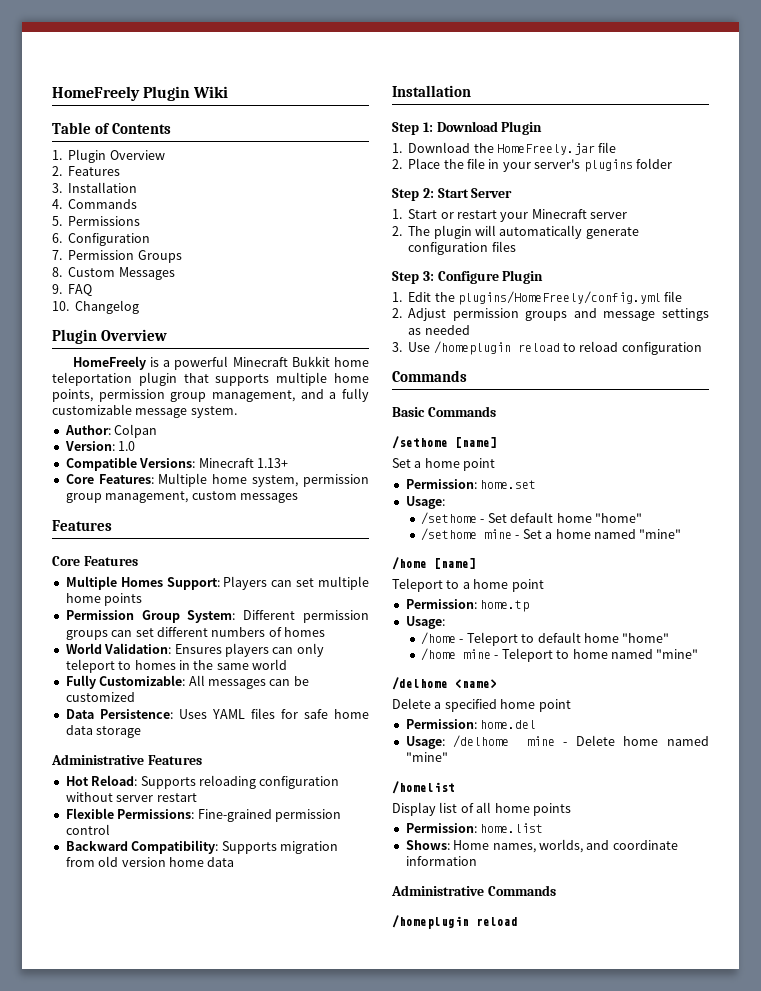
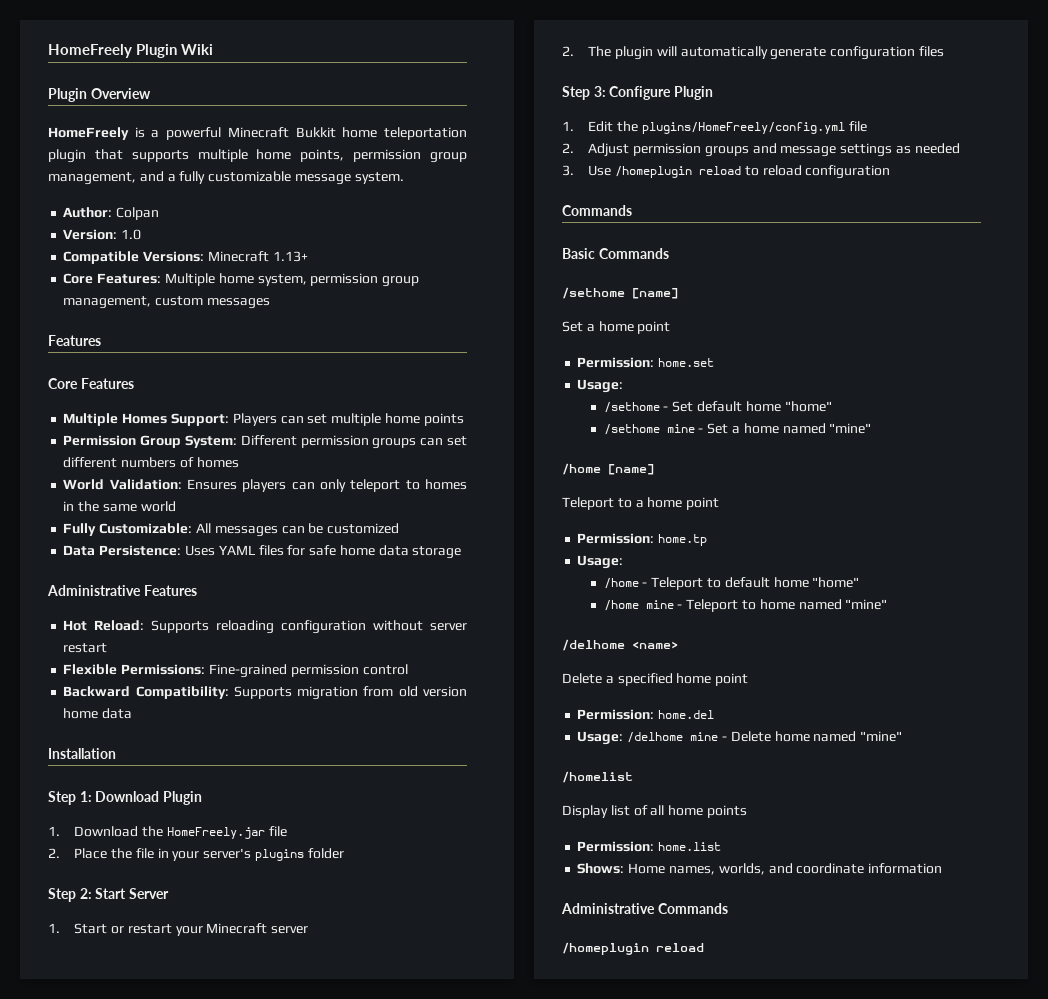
[52,122,172,134] [52,149,165,163] [52,166,121,176] [52,182,138,193] [52,199,138,209] [52,216,141,226] [52,233,151,246] [52,250,182,263] [52,267,175,280] [52,284,93,296] [52,300,140,314] // Table of Contents // 1. Plugin Overview // 2. Features // 3. Installation // 4. Commands // 5. Permissions // 6. Configuration // 7. Permission Groups // 8. Custom Messages // 9. FAQ // 10. Changelog -> (213, 49) none

